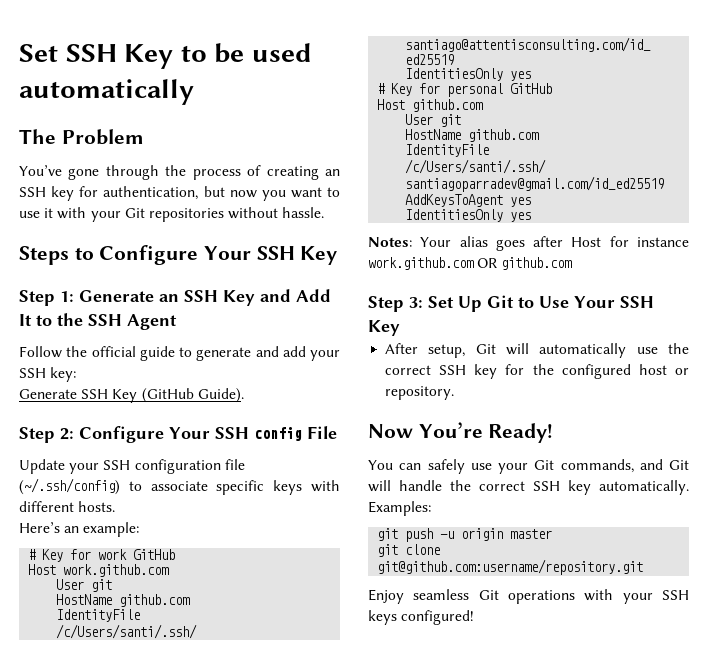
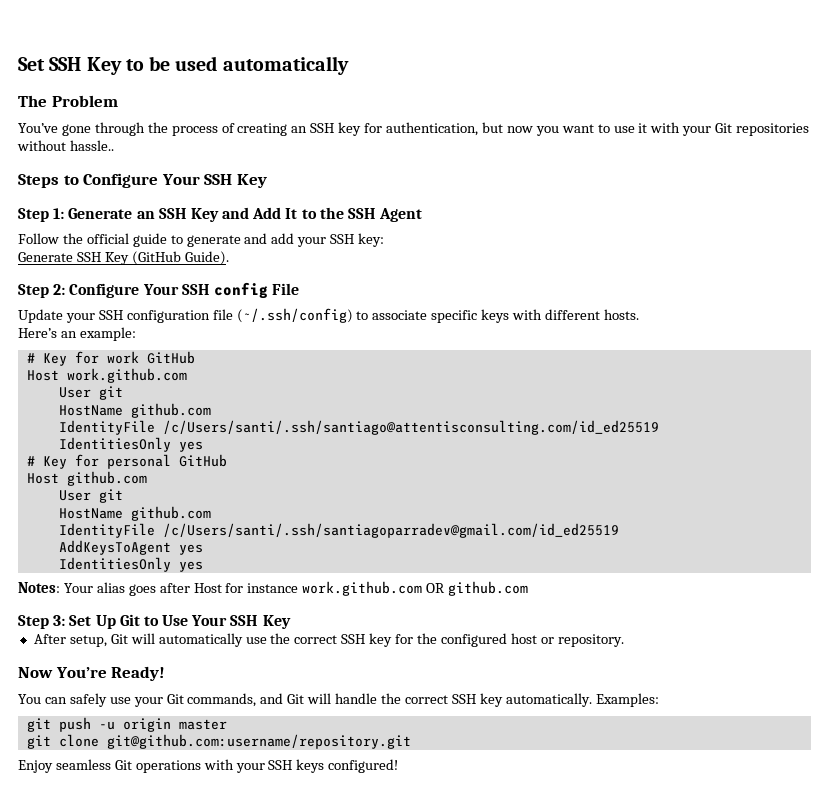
[282,207,325,218] hassle. -> [69,140,114,151] hassle..

